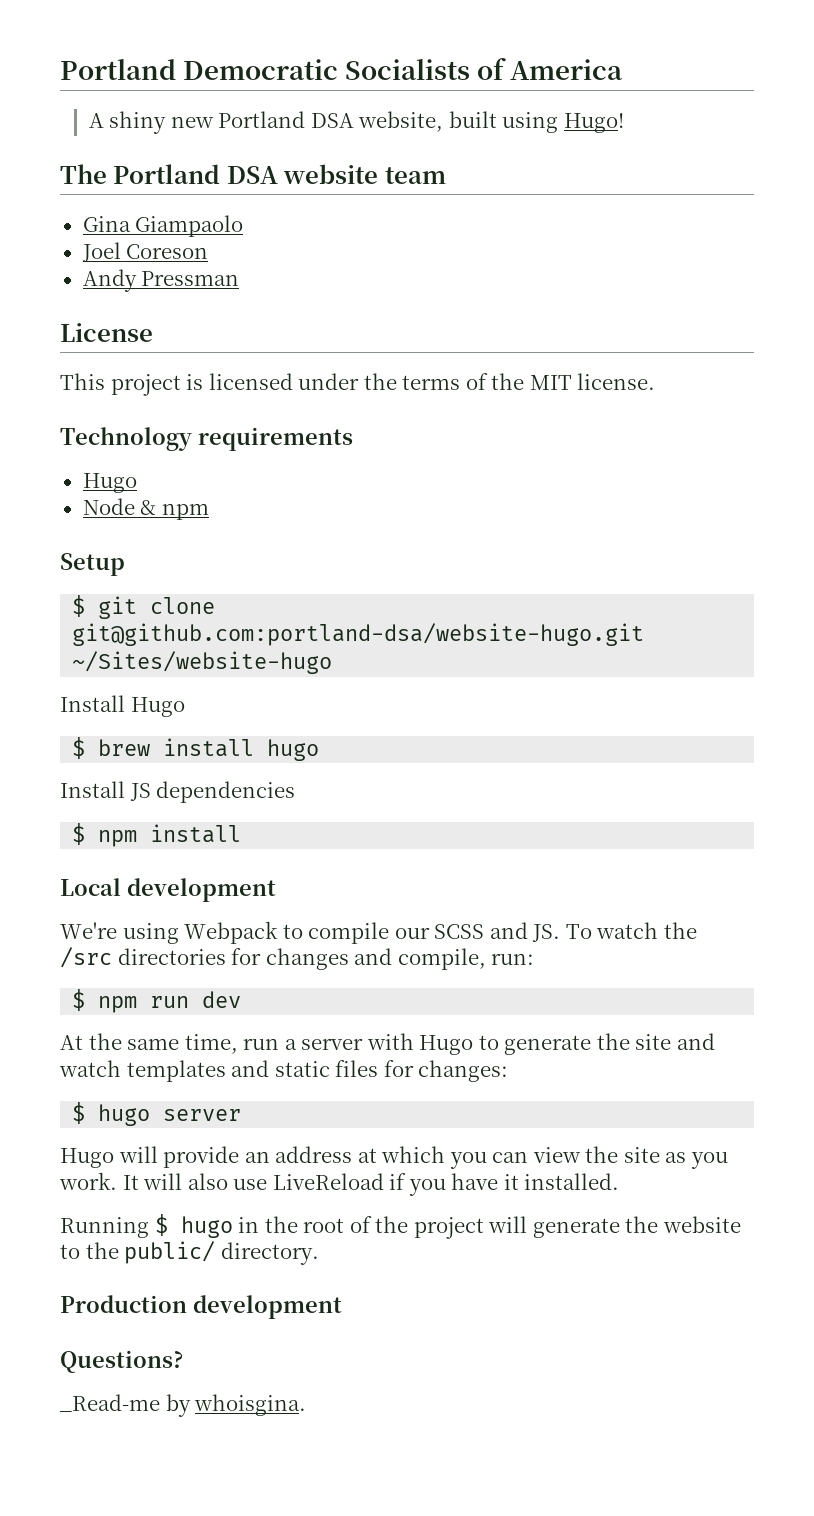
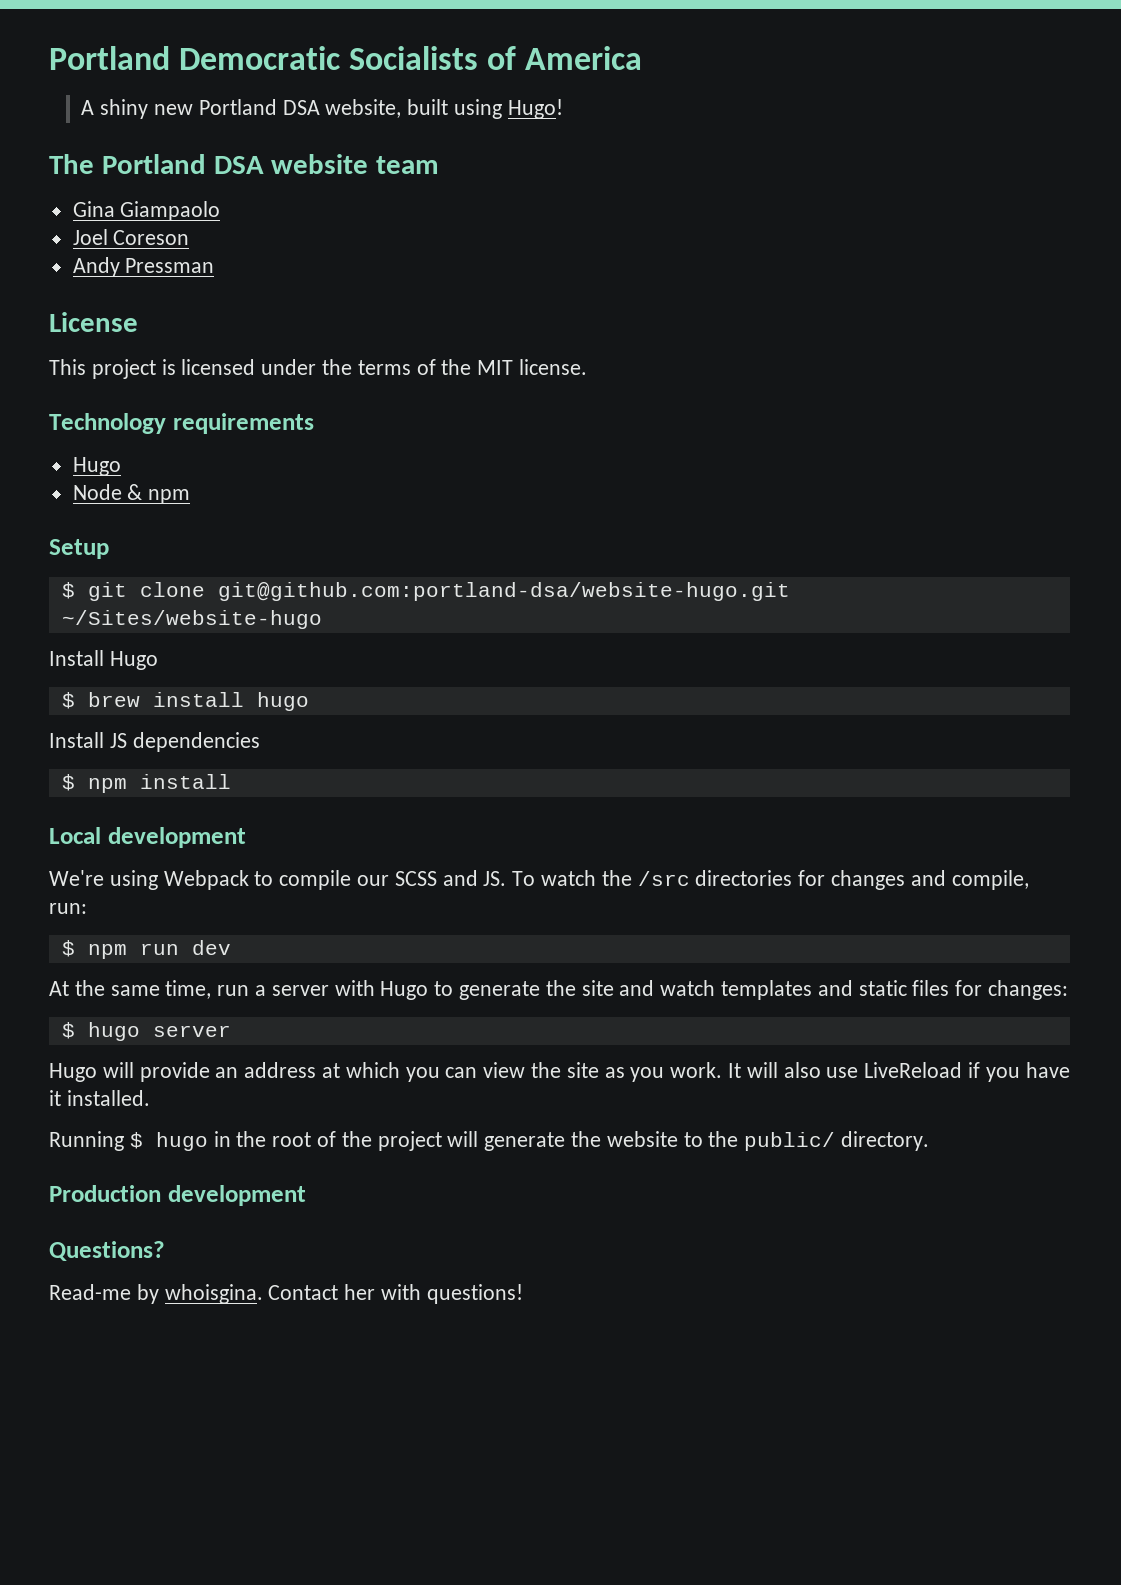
[59,1394,160,1412] _Read-me -> [49,1284,131,1300] Read-me
(307, 1405) none -> [268,1284,523,1304] Contact her with questions!

